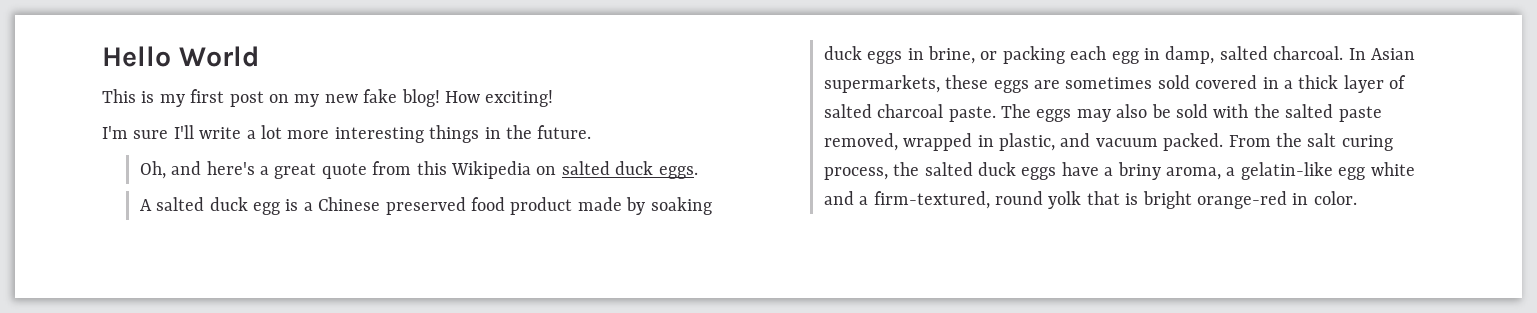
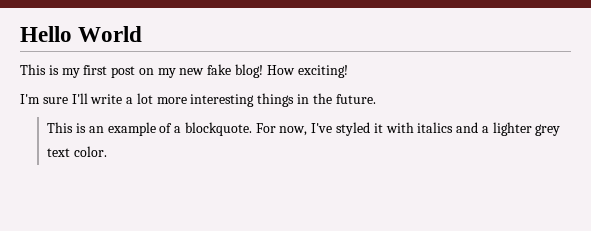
[139,161,698,179] [139,197,712,215] [823,46,1416,64] [823,75,1407,93] [823,104,1382,122] [823,133,1393,151] [823,162,1415,180] [823,191,1309,209] Oh, and here's a great quote from this Wikipedia on salted duck eggs. // A salted duck egg is a Chinese preserved food product made by soaking duck eggs in brine, or packing each egg in damp, salted charcoal. In Asian supermarkets, these eggs are sometimes sold covered in a thick layer of salted charcoal paste. The eggs may also be sold with the salted paste removed, wrapped in plastic, and vacuum packed. From the salt curing process, the salted duck eggs have a briny aroma, a gelatin-like egg white and a firm-textured, round yolk that is bright orange-red in -> [47,122,561,136] [47,148,71,157] This is an example of a blockquote. For now, I've styled it with italics and a lighter grey text

